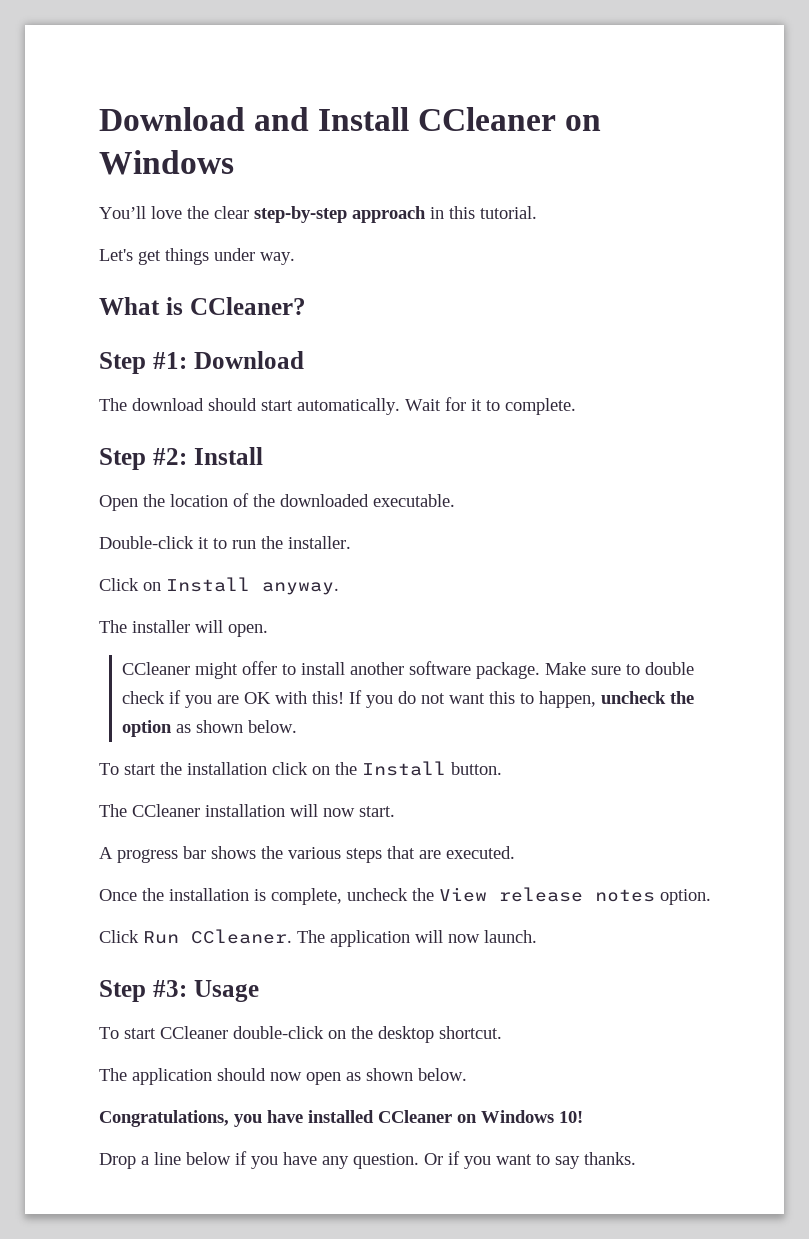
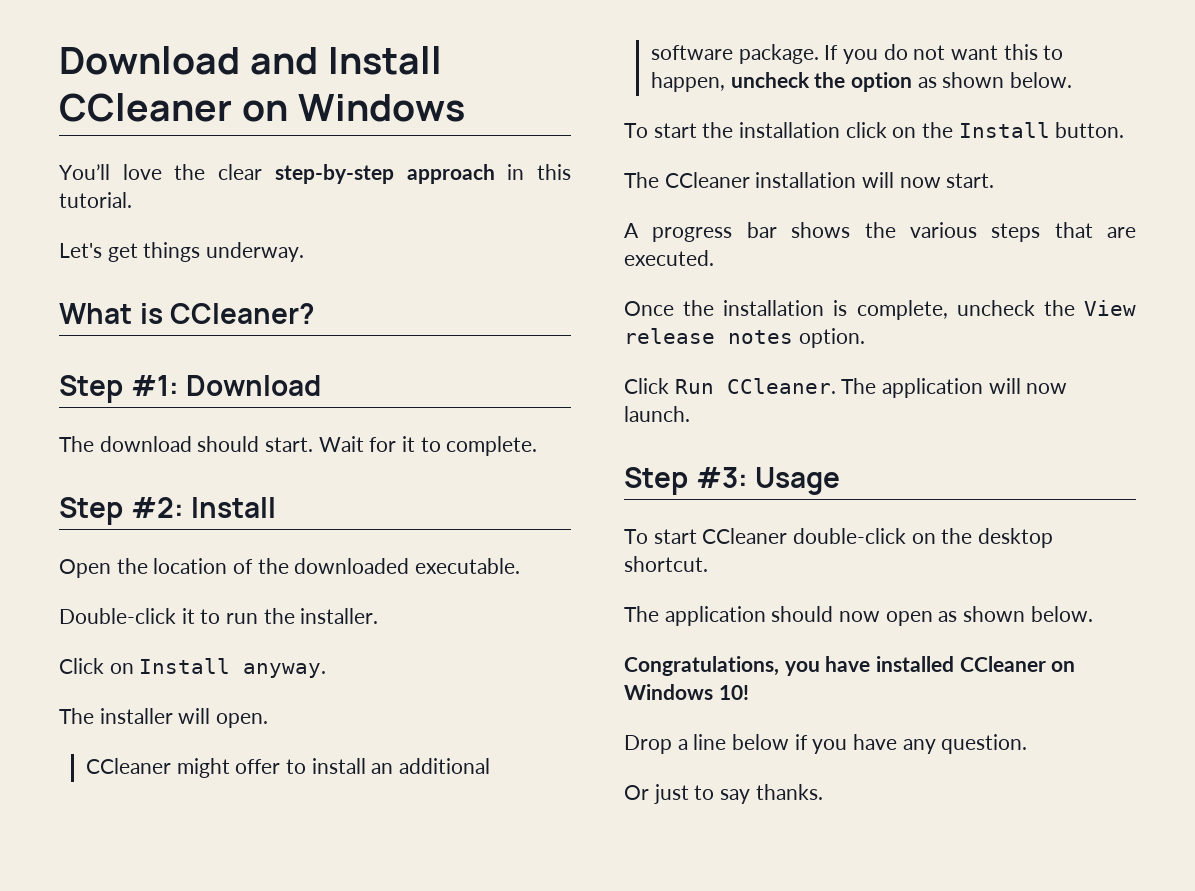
[214,248,295,265] under way. -> [206,242,305,262] underway.
[261,398,400,415] start automatically. -> [265,437,314,452] start.
[350,661,695,679] [122,690,345,708] another software package. Make sure to double check if you are OK with this! -> [371,758,490,774] [650,44,819,64] an additional software package.
[424,1151,532,1169] Or if you want -> [624,784,689,804] // Or just

